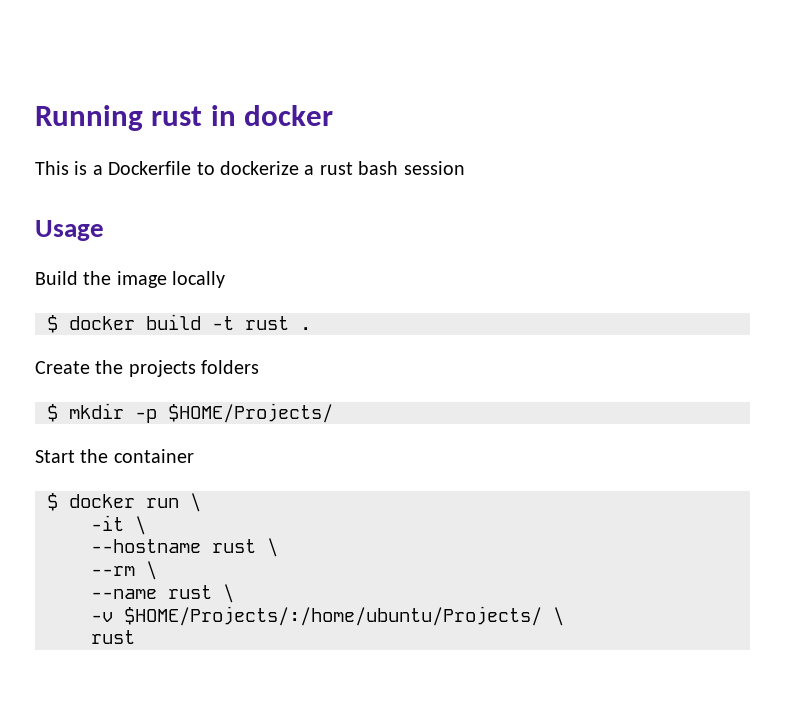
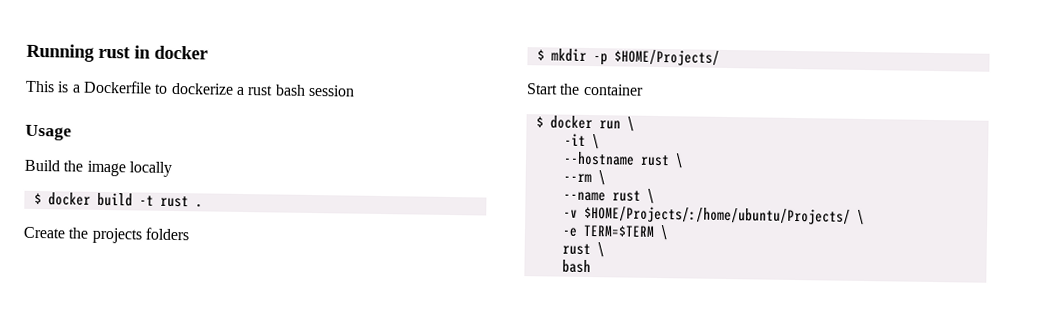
[91,630,135,644] // rust -> [561,224,669,241] [561,242,605,258] [561,259,591,274] // -e TERM=$TERM \ // rust \ // bash

